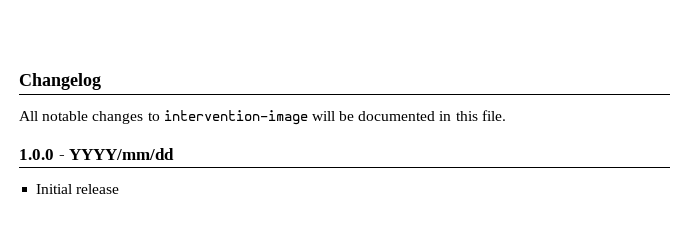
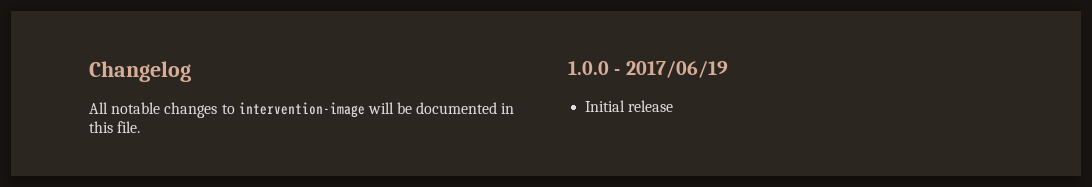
[69,148,175,160] YYYY/mm/dd -> [625,61,728,78] 2017/06/19

